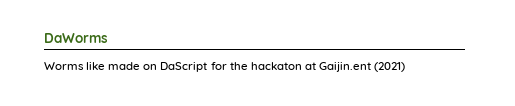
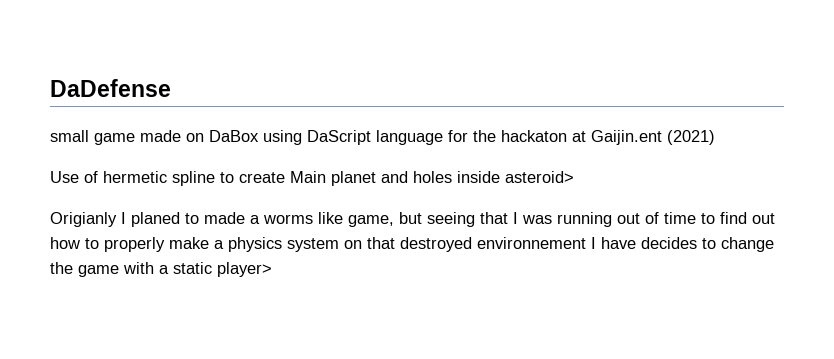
[44,33,108,43] [44,62,208,72] DaWorms // Worms like made on DaScript -> [50,79,171,97] [50,130,443,145] DaDefense // small game made on DaBox using DaScript language
(406, 67) none -> [50,171,574,186] [50,212,775,227] [50,237,774,252] [50,262,272,277] // Use of hermetic spline to create Main planet and holes inside asteroid> // Origianly I planed to made a worms like game, but seeing that I was running out of time to find out how to properly make a physics system on that destroyed environnement I have decides to change the game with a static player>

